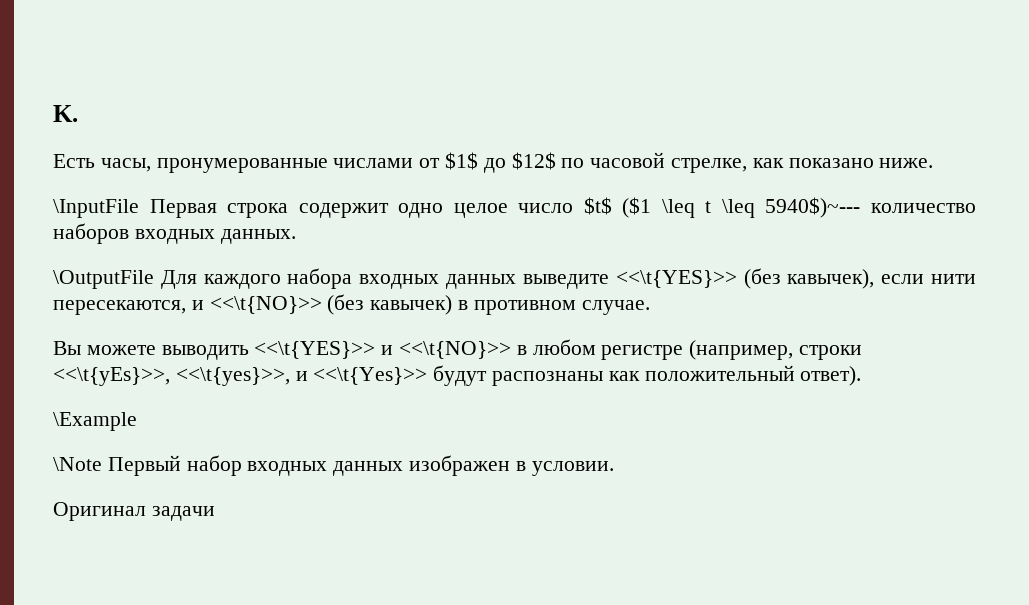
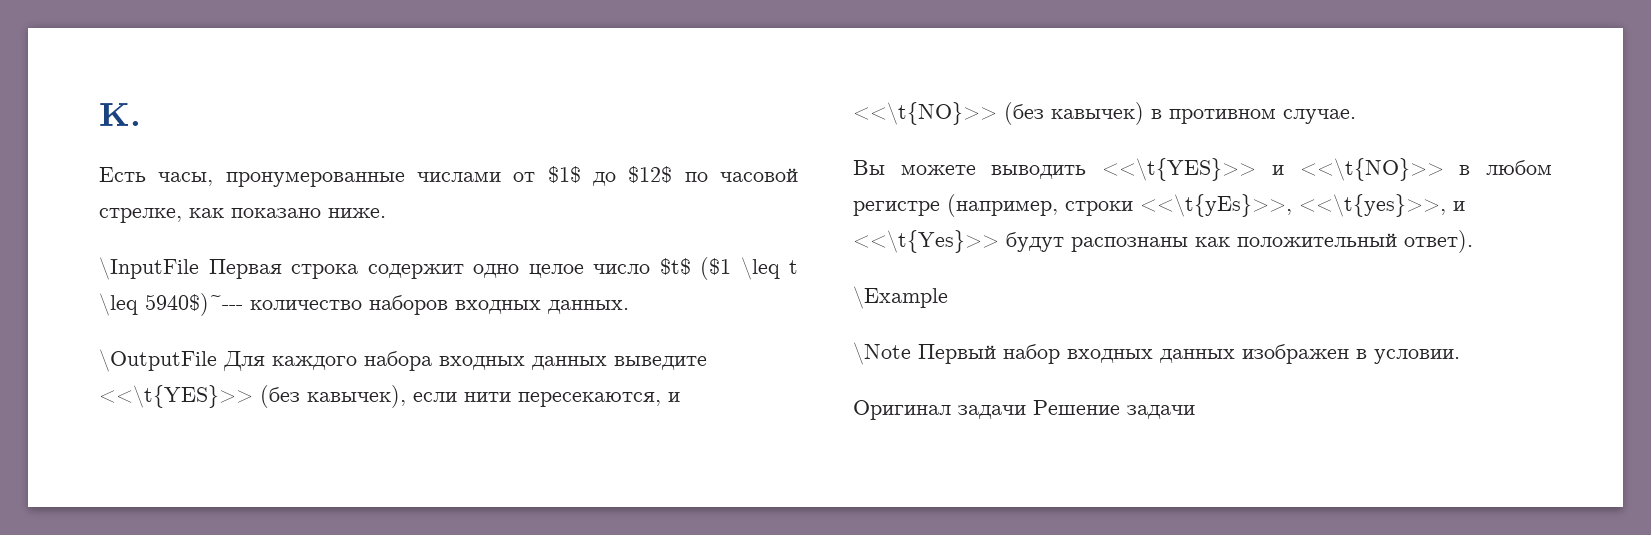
(215, 513) none -> [1033,400,1195,419] Решение задачи

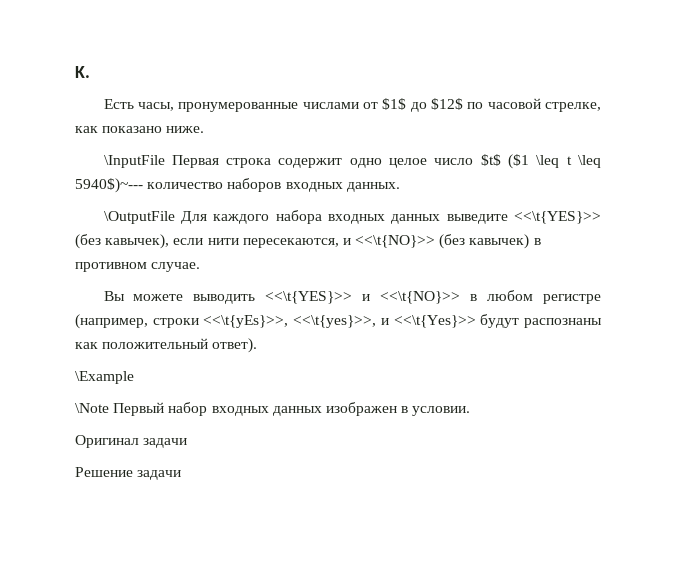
(1026, 412) none -> (188, 443) //

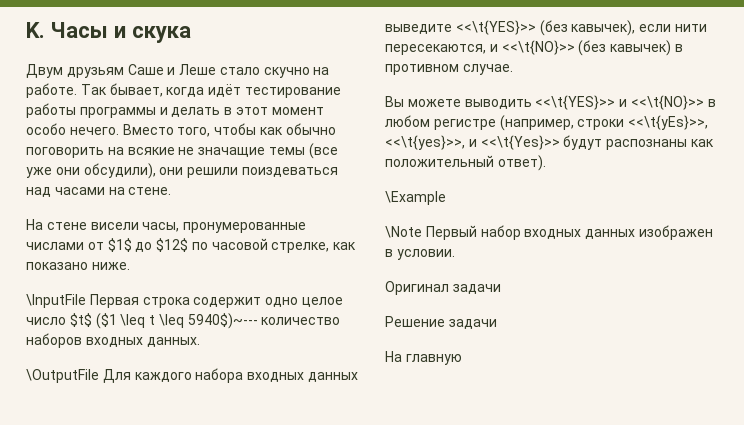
[103,99,134,109] // Есть -> [50,22,191,43] [26,64,330,78] [26,83,341,98] [26,103,324,118] [26,123,336,137] [26,143,338,159] [26,163,338,179] [26,187,172,197] [26,219,139,230] Часы и скука // Двум друзьям Саше и Леше стало скучно на работе. Так бывает, когда идёт тестирование работы программы и делать в этот момент особо нечего. Вместо того, чтобы как обычно поговорить на всякие не значащие темы (все уже они обсудили), они решили поиздеваться над часами на стене. // На стене висели
(182, 475) none -> [385,351,462,365] // На главную

